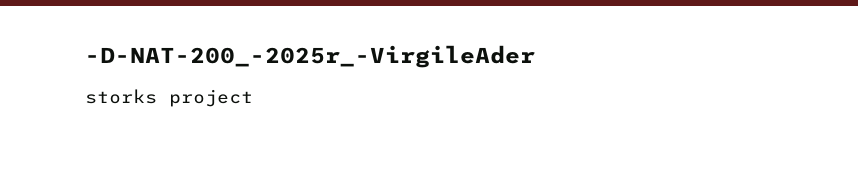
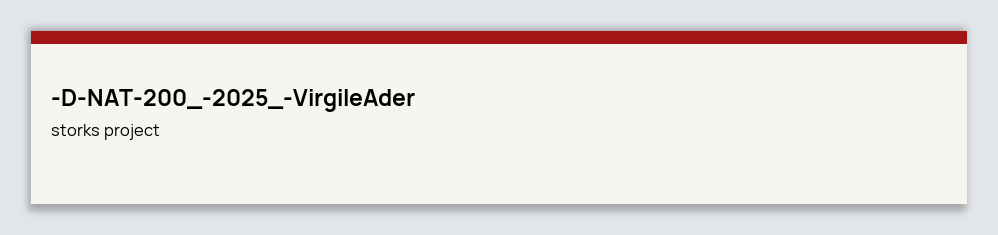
[85,45,535,68] -D-NAT-200_-2025r_-VirgileAder -> [51,89,415,112] -D-NAT-200_-2025_-VirgileAder

